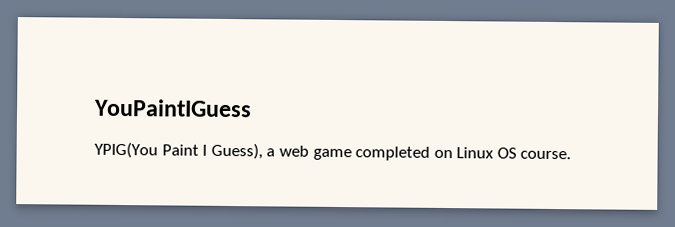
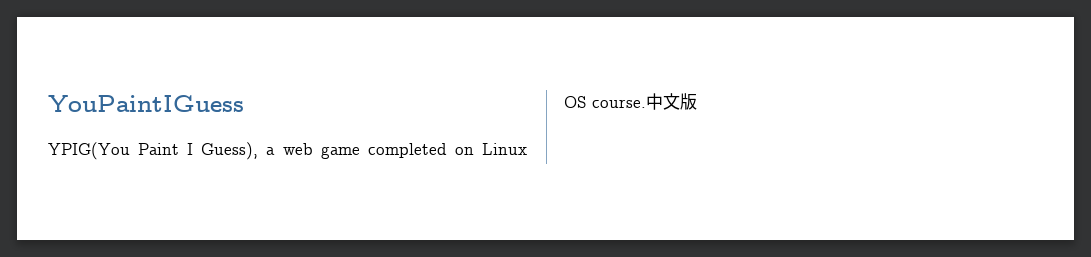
(572, 155) none -> [646,93,697,110] 中文版

